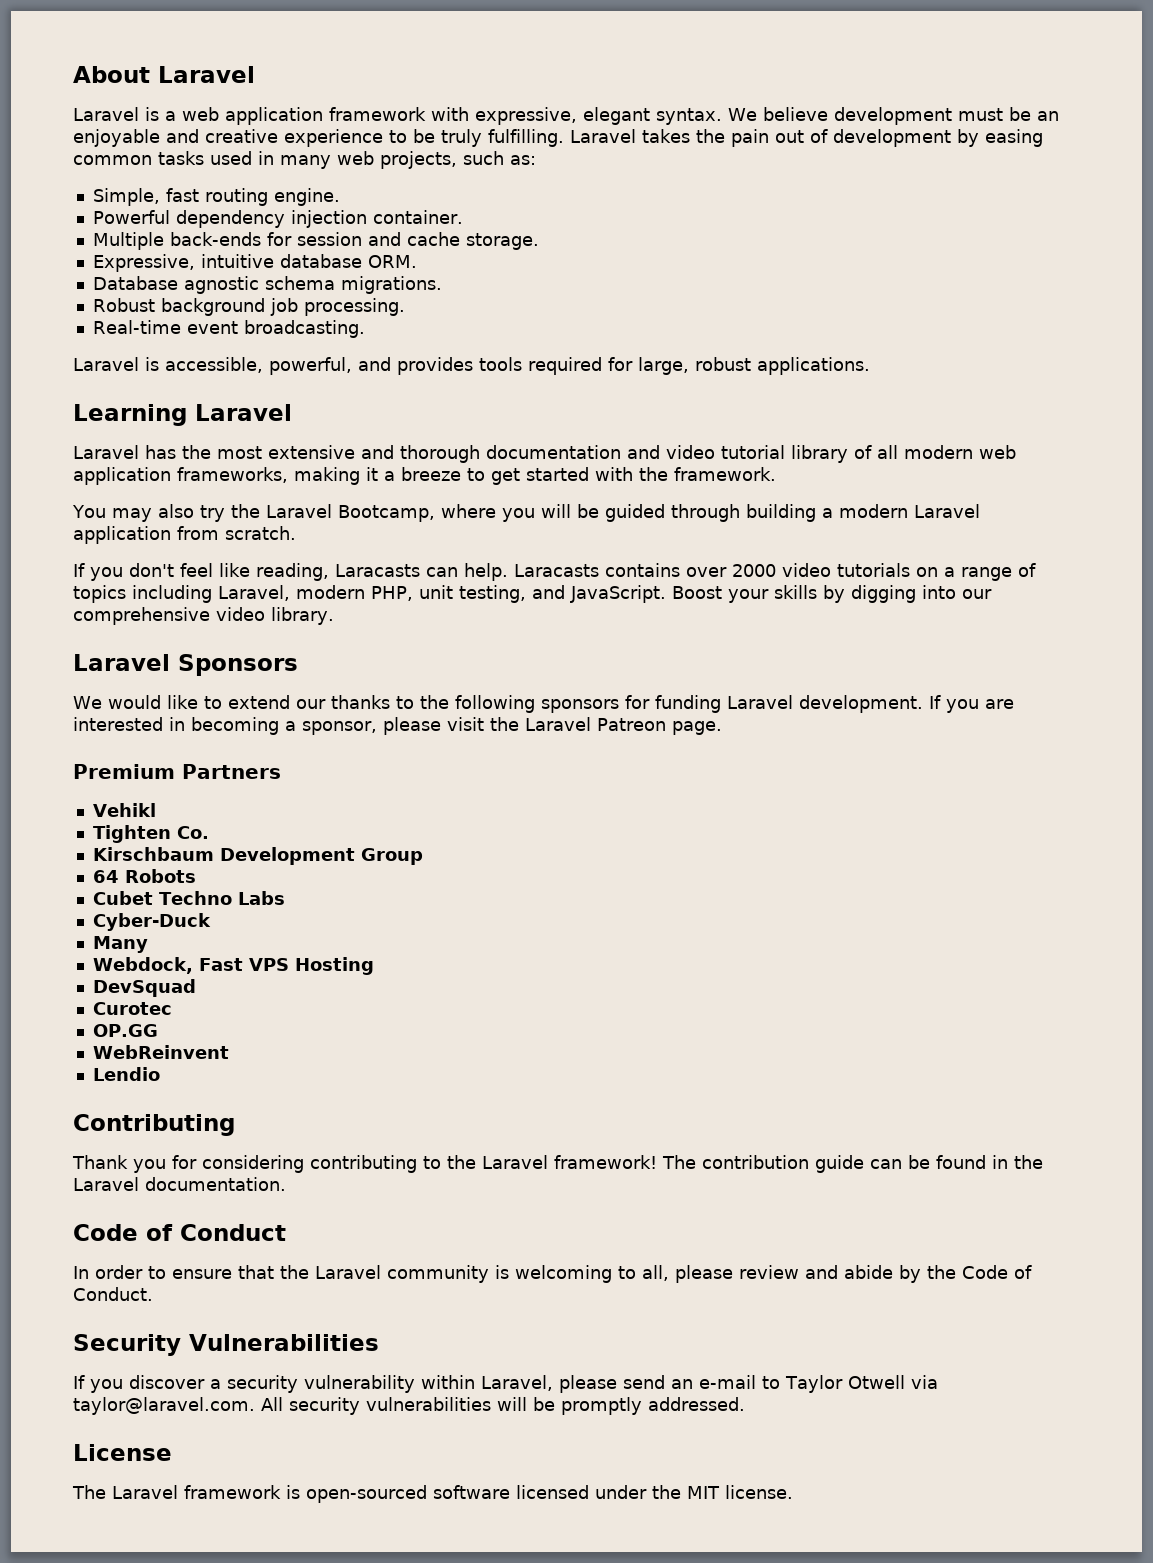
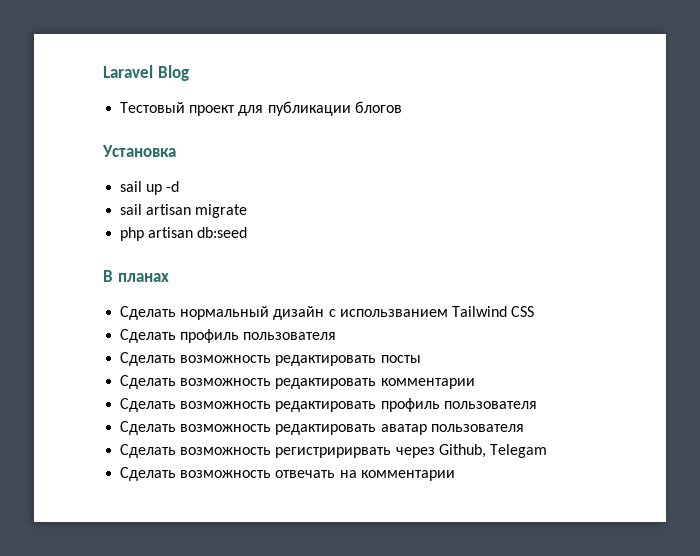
[73,66,255,83] [73,107,1059,125] [73,129,1043,147] [73,151,536,169] [92,188,340,206] [92,210,463,228] [92,232,539,250] [92,254,417,272] [92,276,442,294] [92,298,405,316] [92,320,365,338] [73,357,870,375] [73,404,292,426] [73,445,1016,463] [73,467,776,485] [72,504,980,522] [73,526,296,544] [73,563,1036,581] [73,585,992,603] [73,607,334,625] [73,654,298,676] [73,695,1014,713] [73,717,722,735] [73,764,281,779] [92,803,156,817] [92,825,209,843] [92,847,423,865] [92,869,196,883] [92,891,285,905] [92,913,211,931] [92,936,148,953] [92,957,374,975] [92,979,196,997] [92,1002,172,1015] [92,1024,158,1037] [92,1045,229,1059] [92,1067,160,1081] [73,1114,235,1136] [72,1155,1043,1173] [73,1177,286,1191] [73,1224,286,1241] [73,1265,1032,1283] [73,1287,153,1301] [73,1334,379,1356] [73,1375,938,1393] [73,1397,745,1415] [73,1444,172,1461] [72,1485,793,1503] About Laravel // Laravel is a web application framework with expressive, elegant syntax. We believe development must be an enjoyable and creative experience to be truly fulfilling. Laravel takes the pain out of development by easing common tasks used in many web projects, such as: // Simple, fast routing engine. // Powerful dependency injection container. // Multiple back-ends for session and cache storage. // Expressive, intuitive database ORM. // Database agnostic schema migrations. // Robust background job processing. // Real-time event broadcasting. // Laravel is accessible, powerful, and provides tools required for large, robust applications. // Learning Laravel // Laravel has the most extensive and thorough documentation and video tutorial library of all modern web application frameworks, making it a breeze to get started with the framework. // You may also try the Laravel Bootcamp, where you will be guided through building a modern Laravel application from scratch. // If you don't feel like reading, Laracasts can help. Laracasts contains over 2000 video tutorials on a range of topics including Laravel, modern PHP, unit testing, and JavaScript. Boost your skills by digging into our comprehensive video library. // Laravel Sponsors // We would like to extend our thanks to the following sponsors for funding Laravel development. If you are interested in becoming a sponsor, please visit the Laravel Patreon page. // Premium Partners // Vehikl // Tighten Co. // Kirschbaum Development Group // 64 Robots // Cubet Techno Labs // Cyber-Duck // Many // Webdock, Fast VPS Hosting // DevSquad // Curotec // OP.GG // WebReinvent // Lendio // Contributing // Thank you for considering contributing to the Laravel framework! The contribution guide can be found in the Laravel documentation. // Code of Conduct // In order to ensure that the Laravel community is welcoming to all, please review and abide by the Code of Conduct. // Security Vulnerabilities // If you discover a security vulnerability within Laravel, please send an e-mail to Taylor Otwell via taylor@laravel.com. All security vulnerabilities will be promptly addressed. // License // The Laravel framework is open-sourced software licensed under the MIT license. -> [103,65,189,81] [120,101,402,116] [102,145,176,157] [120,181,180,195] [120,204,248,218] [120,227,248,241] [103,270,169,282] [120,306,535,320] [120,329,337,343] [120,352,421,366] [120,375,475,389] [120,398,537,412] [120,421,524,435] [120,444,547,458] [120,467,455,481] Laravel Blog // Тестовый проект для публикации блогов // Установка // sail up -d // sail artisan migrate // php artisan db:seed // В планах // Сделать нормальный дизайн с использванием Tailwind CSS // Сделать профиль пользователя // Сделать возможность редактировать посты // Сделать возможность редактировать комментарии // Сделать возможность редактировать профиль пользователя // Сделать возможность редактировать аватар пользователя // Сделать возможность регистририрвать через Github, Telegam // Сделать возможность отвечать на комментарии

